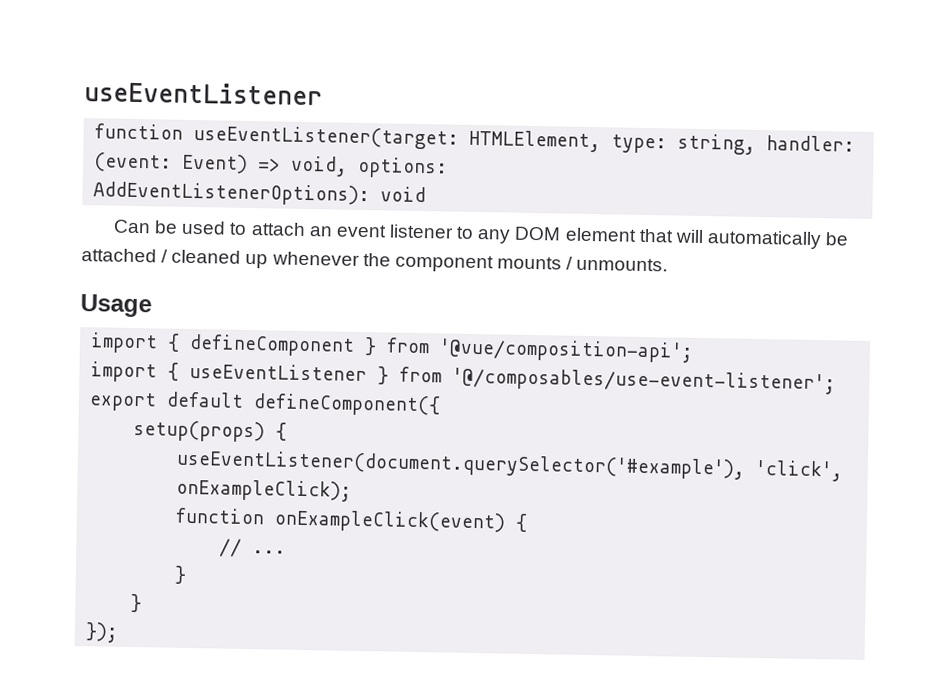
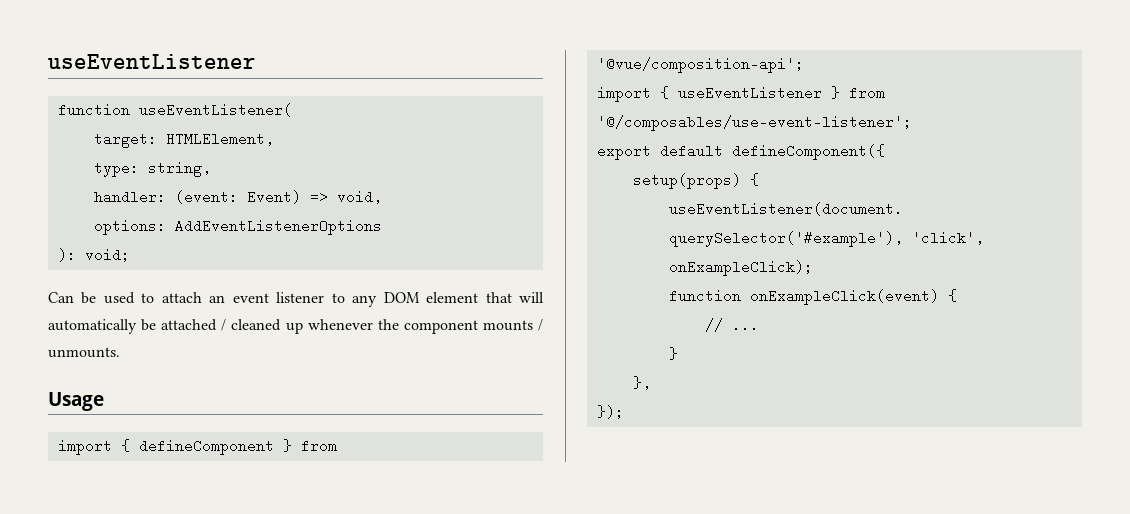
[193,125,460,150] useEventListener(target: -> [138,103,292,117] [93,132,157,148] useEventListener( // target:
(602, 141) none -> (274, 139) //
(757, 144) none -> (211, 169) //
(349, 166) none -> (382, 197) //
[93,181,427,207] // AddEventListenerOptions): void -> [174,219,382,235] [57,248,130,262] AddEventListenerOptions // ): void;
[130,593,143,613] } -> [632,376,651,390] },

